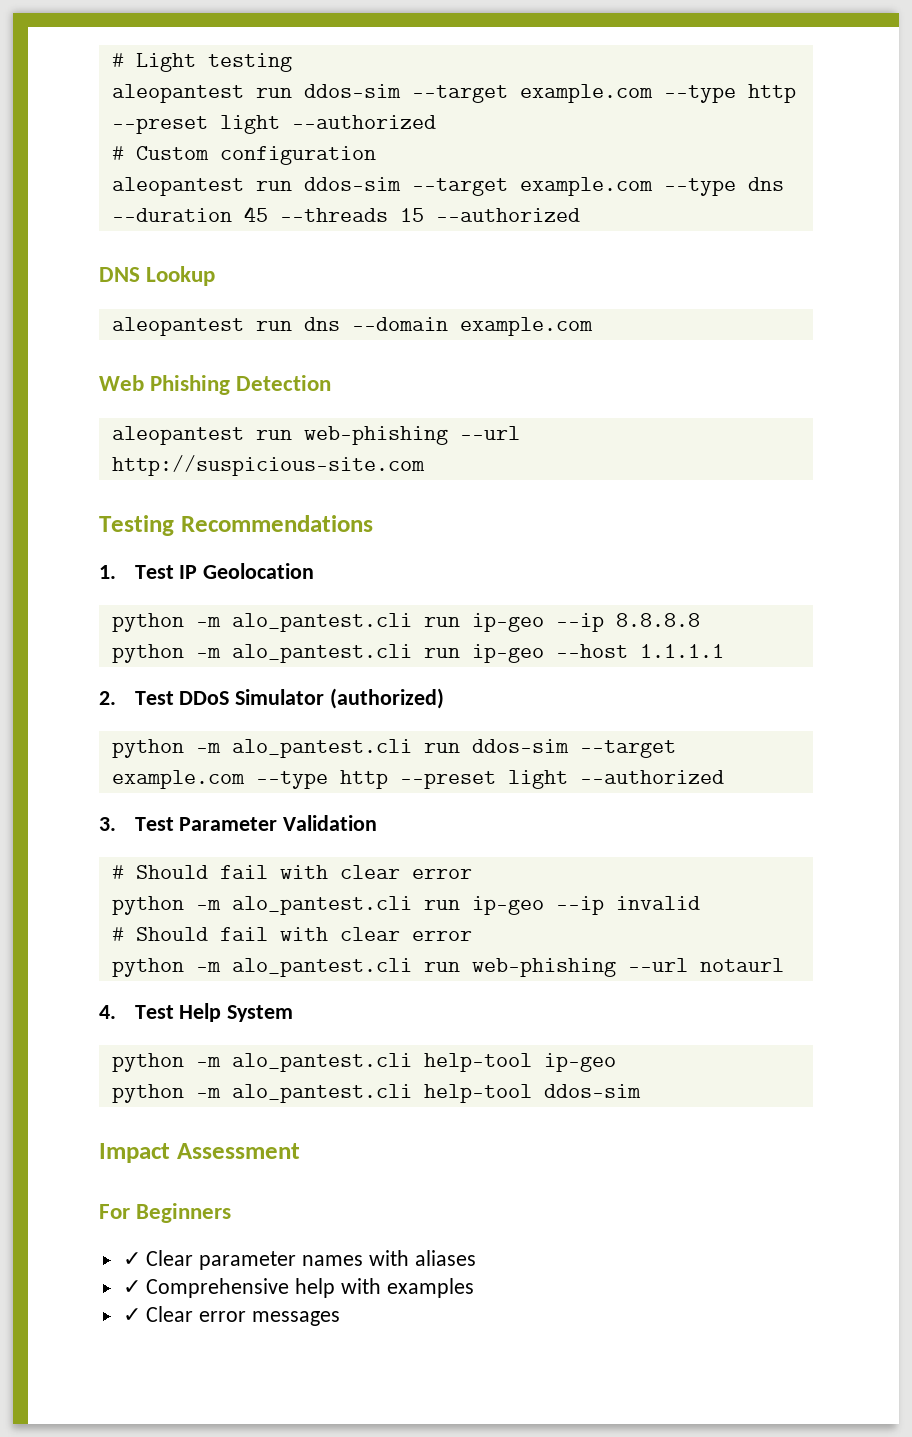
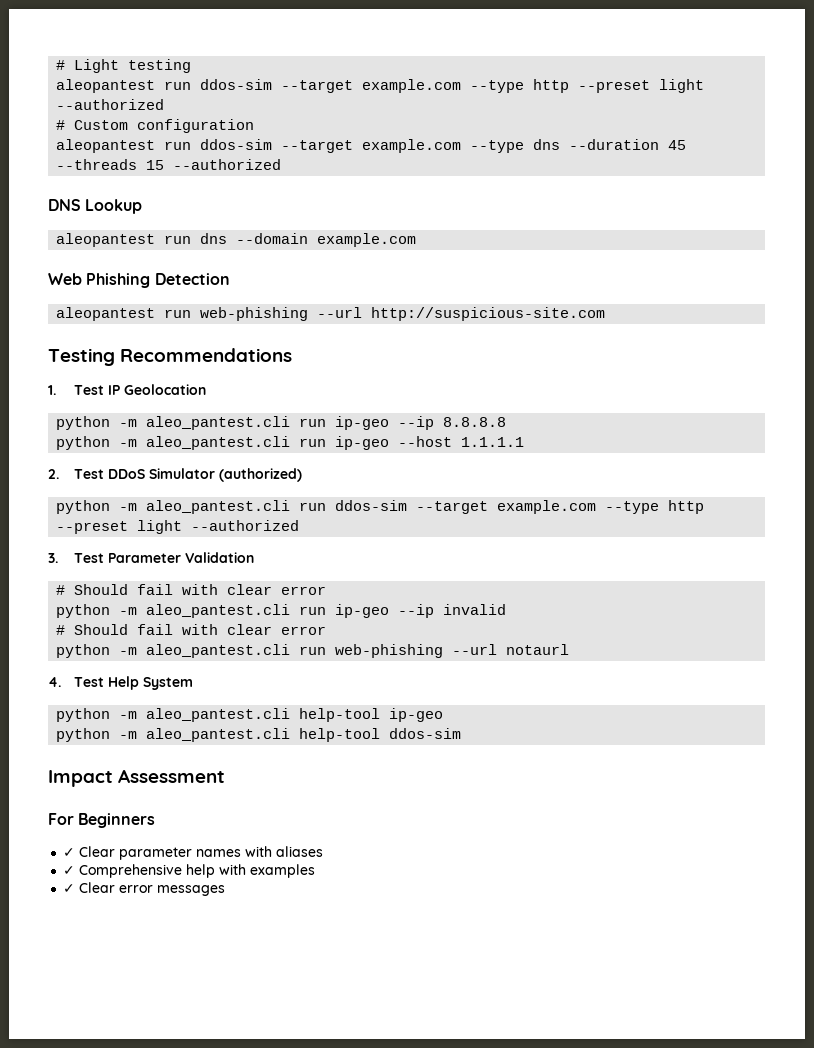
[231,613,412,632] alo_pantest.cli -> [146,416,291,430] aleo_pantest.cli
[231,644,412,663] alo_pantest.cli -> [146,436,291,450] aleo_pantest.cli
[231,739,412,758] alo_pantest.cli -> [146,500,291,514] aleo_pantest.cli
[231,896,412,915] alo_pantest.cli -> [146,604,291,618] aleo_pantest.cli
[231,958,412,977] alo_pantest.cli -> [146,644,291,658] aleo_pantest.cli
[231,1053,412,1072] alo_pantest.cli -> [146,708,291,722] aleo_pantest.cli
[231,1084,412,1103] alo_pantest.cli -> [146,728,291,742] aleo_pantest.cli

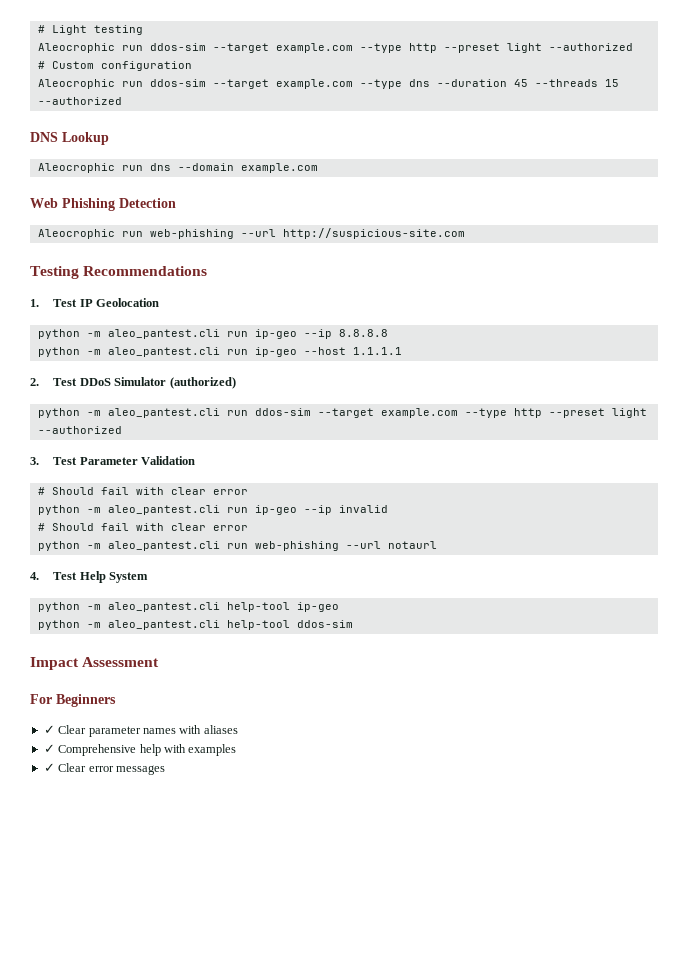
[56,79,156,93] aleopantest -> [37,43,115,53] Aleocrophic
[56,139,156,153] aleopantest -> [37,79,115,89] Aleocrophic
[56,233,156,247] aleopantest -> [37,163,115,173] Aleocrophic
[56,307,156,321] aleopantest -> [37,229,115,239] Aleocrophic

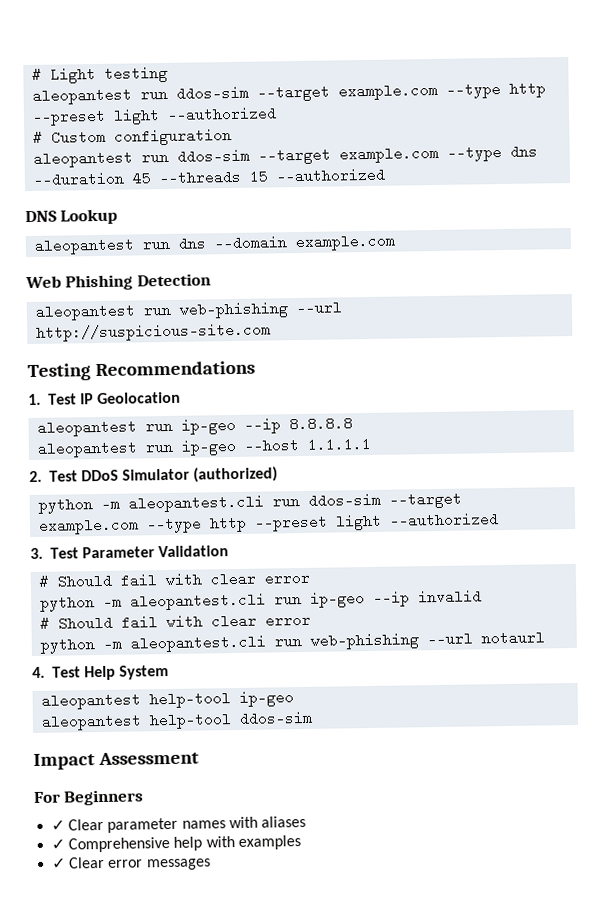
[37,43,115,53] Aleocrophic -> [32,87,133,105] aleopantest
[37,79,115,89] Aleocrophic -> [33,150,134,168] aleopantest
[37,163,115,173] Aleocrophic -> [34,237,136,255] aleopantest
[37,229,115,239] Aleocrophic -> [35,303,137,321] aleopantest
[37,329,220,339] python -m aleo_pantest.cli -> [37,419,138,437] aleopantest
[37,347,220,357] python -m aleo_pantest.cli -> [37,440,139,458] aleopantest
[107,408,220,418] aleo_pantest.cli -> [128,494,265,513] aleopantest.cli
[107,505,220,515] aleo_pantest.cli -> [130,592,267,611] aleopantest.cli
[107,541,220,551] aleo_pantest.cli -> [130,634,267,653] aleopantest.cli
[37,602,220,612] python -m aleo_pantest.cli -> [41,692,142,710] aleopantest
[37,620,220,630] python -m aleo_pantest.cli -> [41,713,143,731] aleopantest

